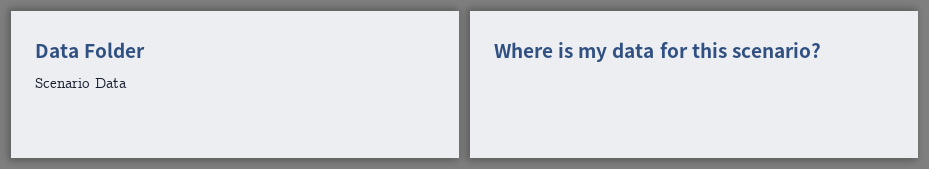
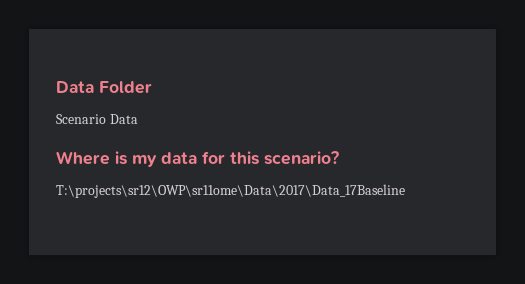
(821, 50) none -> [56,184,405,198] // T:\projects\sr12\OWP\sr11ome\Data\2017\Data_17Baseline

